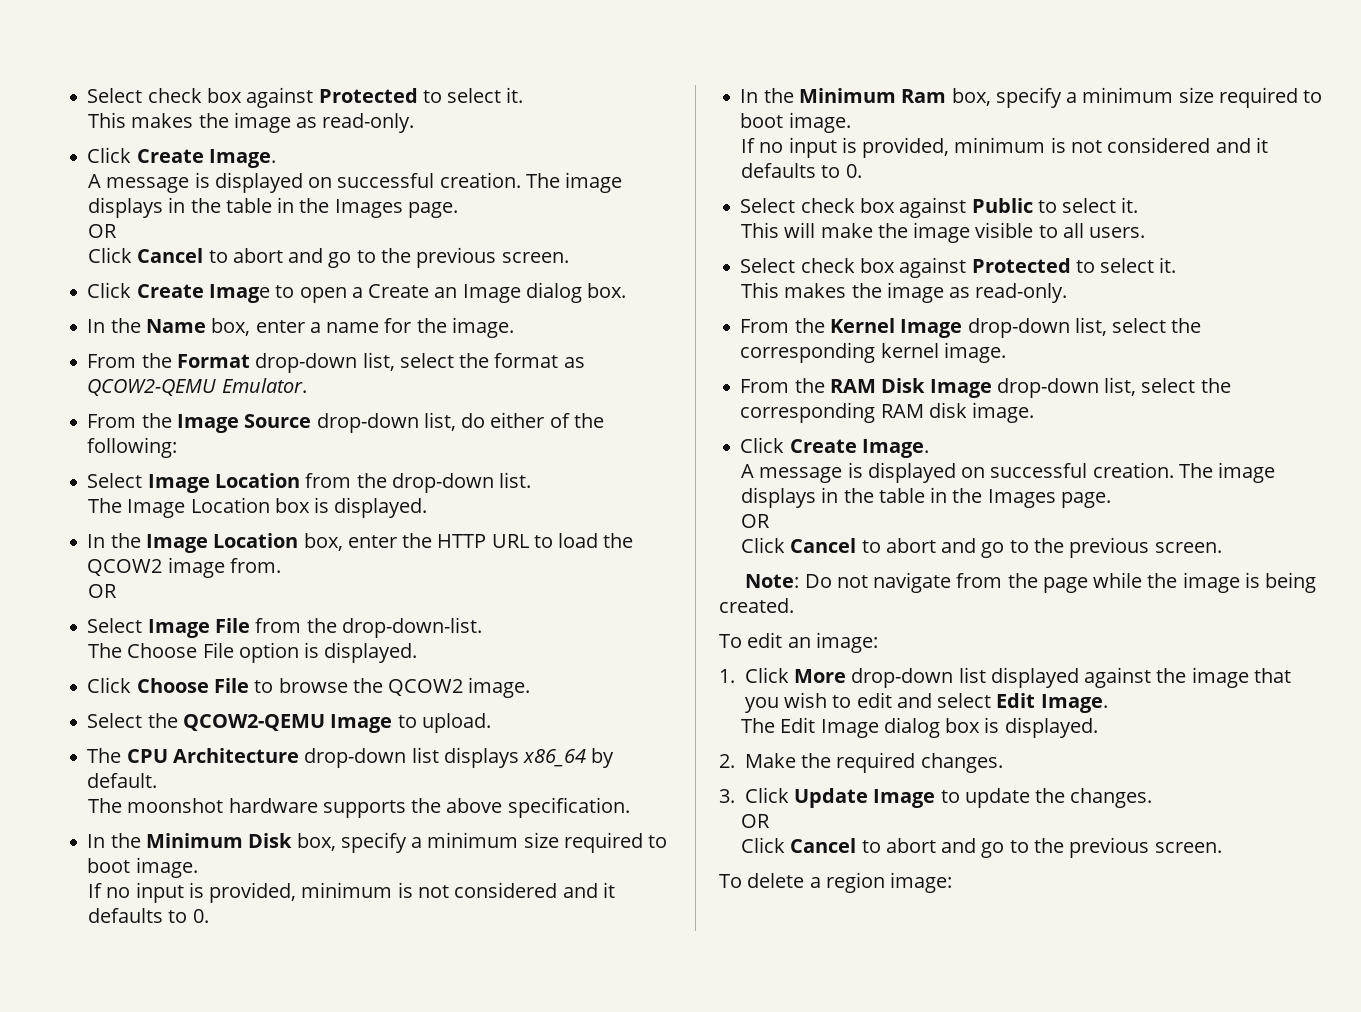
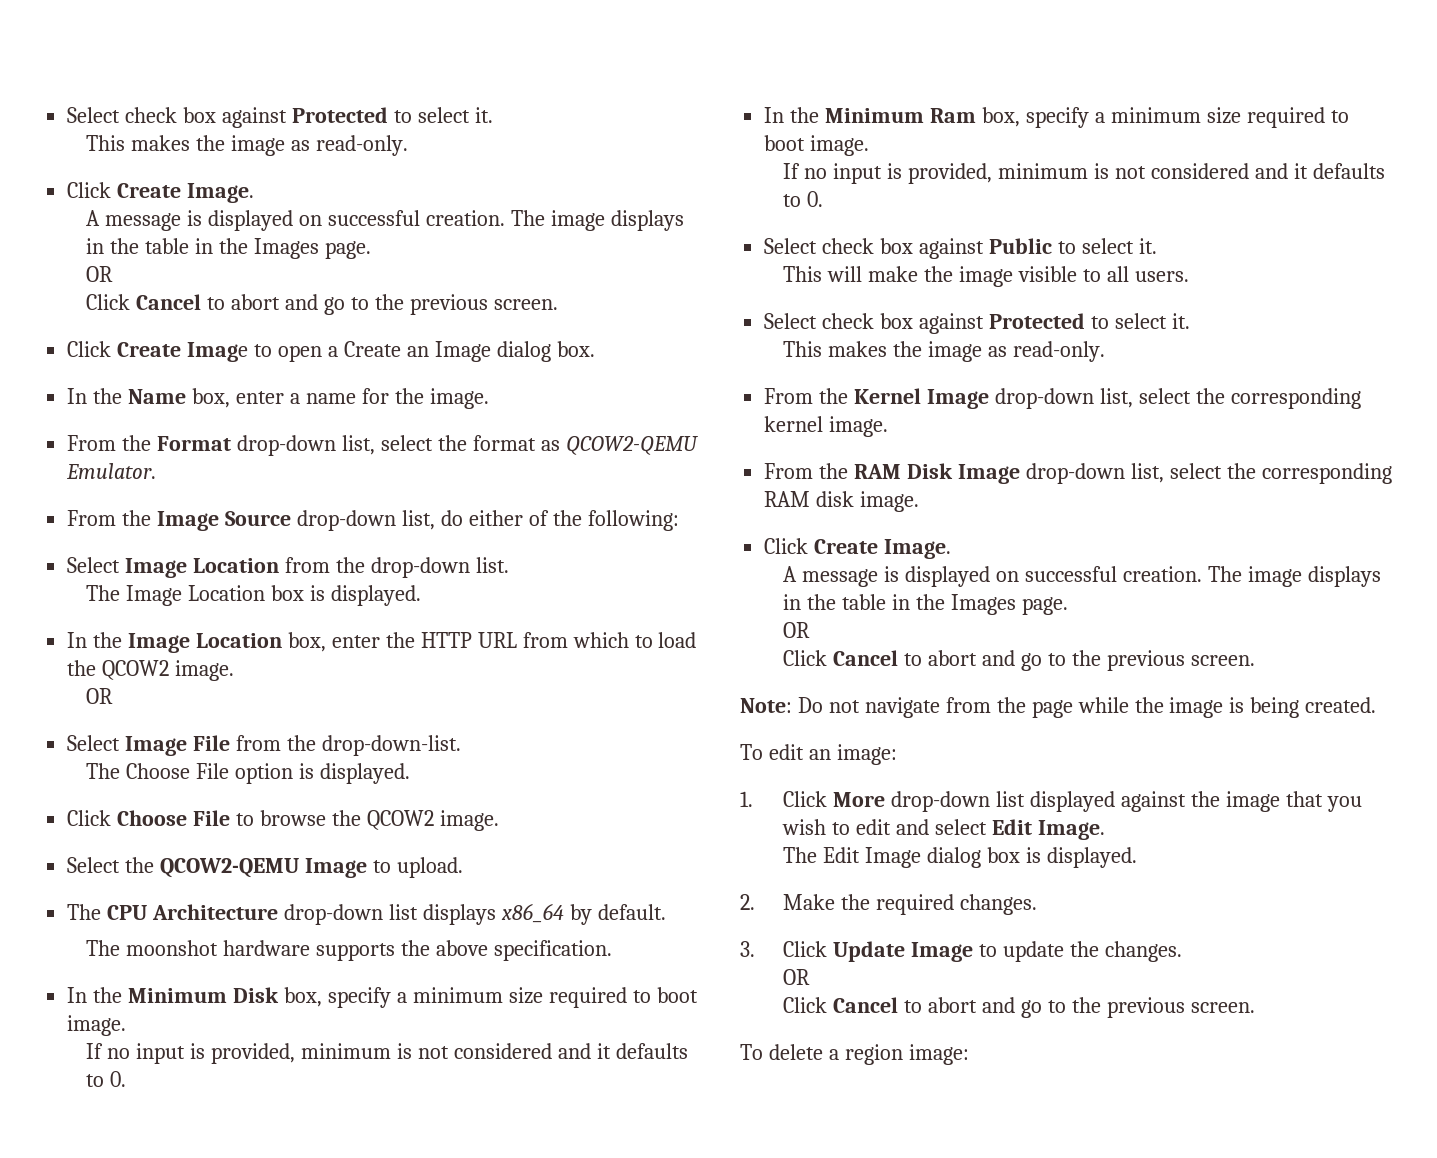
(529, 541) none -> [522,632,629,648] from which
[167,557,281,578] image from. -> [175,660,235,681] image.

